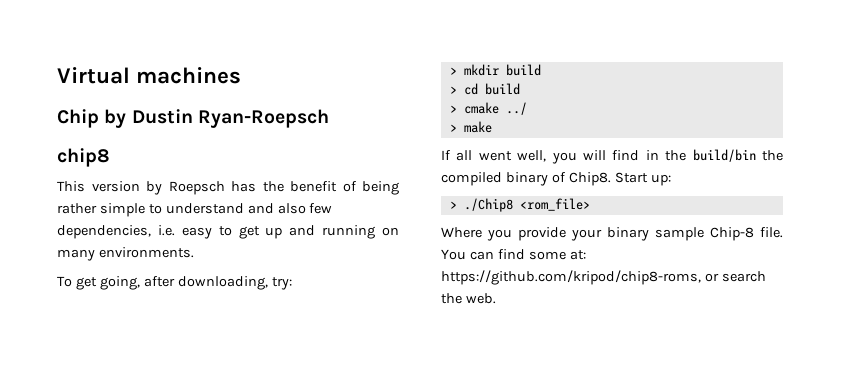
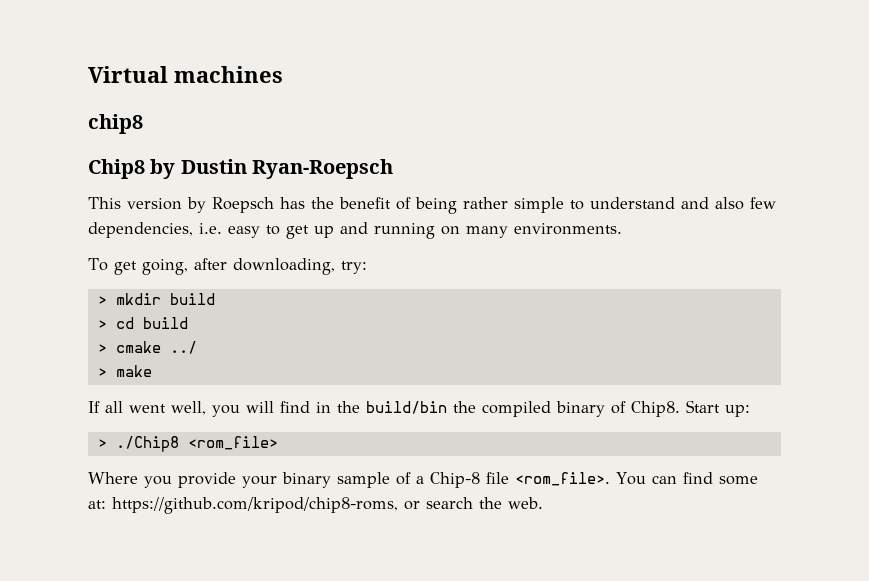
[57,109,99,128] Chip -> [88,114,143,134] [88,159,145,179] chip8 // Chip8
[57,148,110,167] // chip8 -> (394, 169) none
[710,227,783,241] Chip-8 file. -> [396,472,610,488] of a Chip-8 file <rom_file>.

